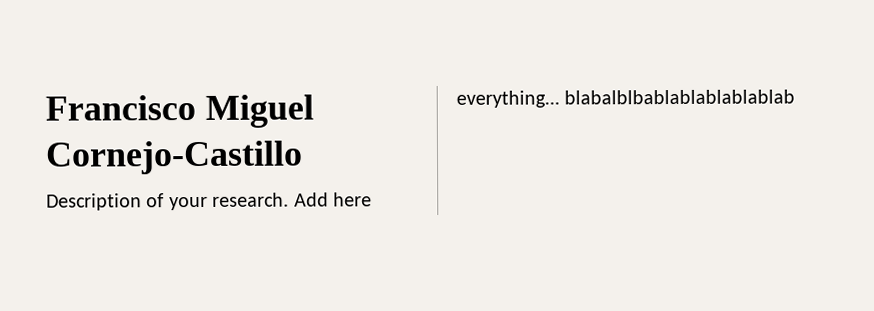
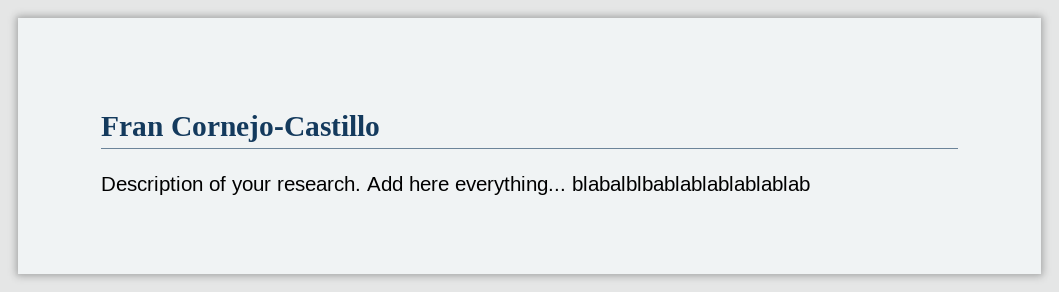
[45,94,314,128] Francisco Miguel -> [101,117,163,136] Fran

